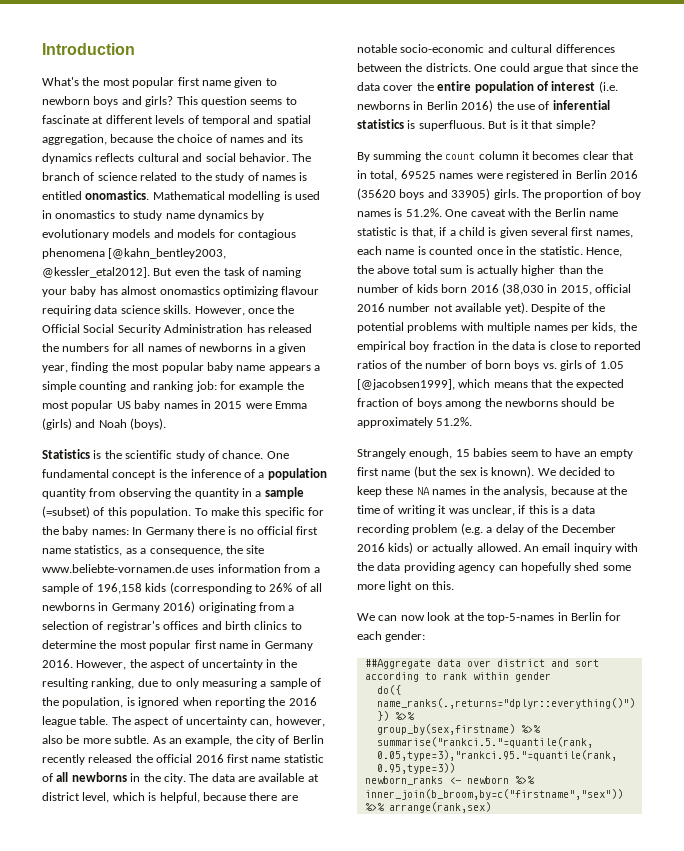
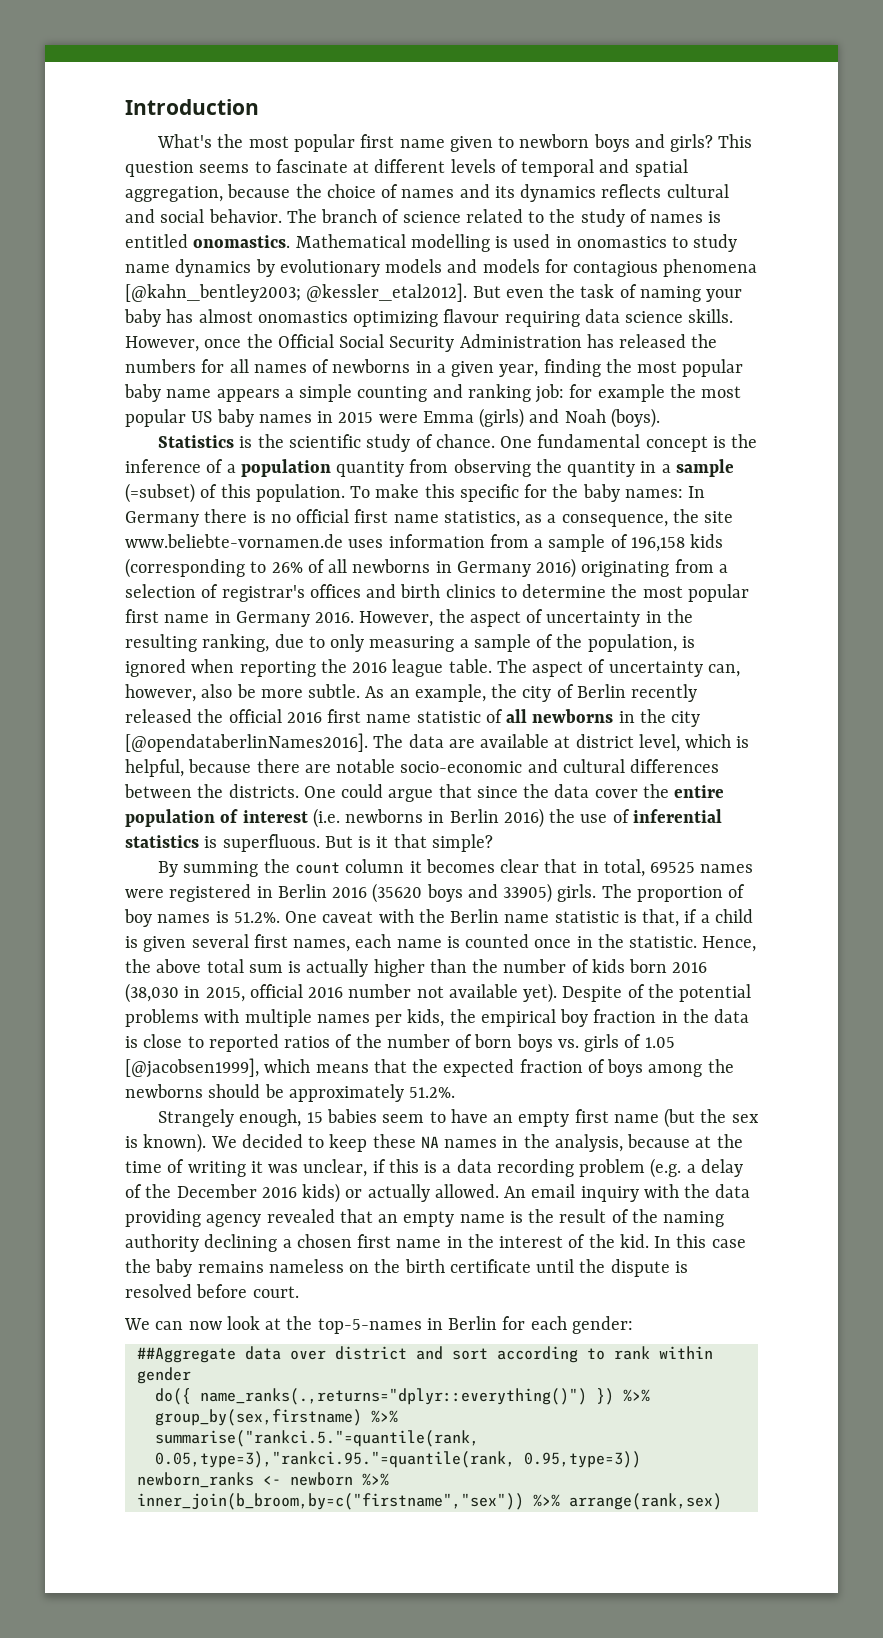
[108,248,227,259] [@kahn_bentley2003, -> [125,284,301,302] [@kahn_bentley2003;
[163,773,186,784] city. -> [671,711,701,727] [125,733,368,752] city [@opendataberlinNames2016].
[498,562,631,573] [357,581,455,592] can hopefully shed some more light on this. -> [266,1209,725,1227] [125,1234,746,1252] [125,1259,688,1277] [125,1284,299,1298] revealed that an empty name is the result of the naming authority declining a chosen first name in the interest of the kid. In this case the baby remains nameless on the birth certificate until the dispute is resolved before court.

